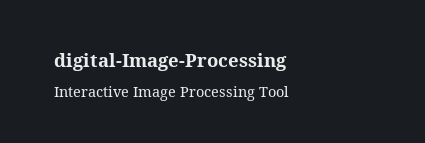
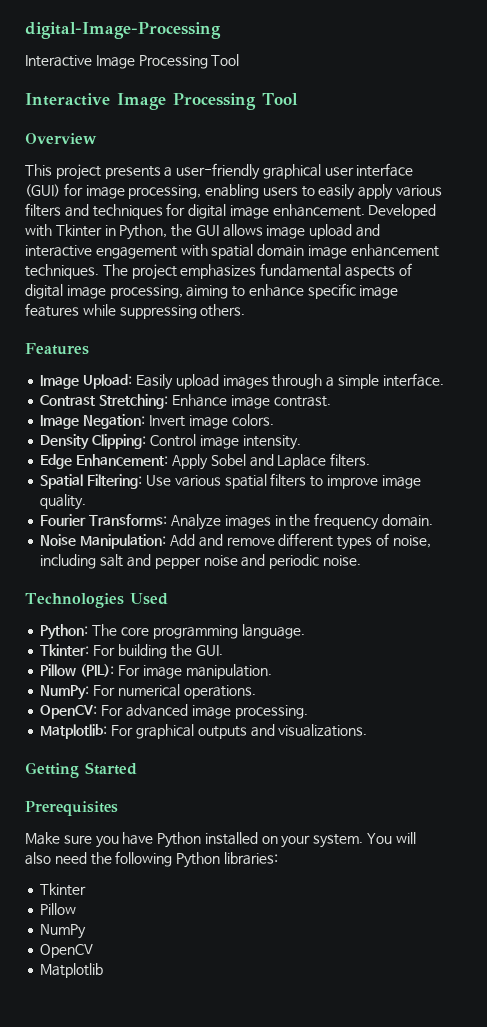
(289, 91) none -> [25,93,298,110] [25,133,97,144] [25,163,414,180] [25,183,443,200] [25,203,437,219] [25,224,381,240] [25,244,439,259] [25,263,412,280] [25,283,399,299] [25,303,246,319] [25,343,89,355] [40,373,444,390] [40,394,331,409] [40,414,274,429] [40,434,301,450] [40,453,371,470] [40,473,421,489] [40,494,87,510] [40,513,433,530] [40,533,431,550] [40,554,361,569] [25,593,168,608] [40,624,305,640] [40,644,223,659] [40,664,272,679] [40,684,256,700] [40,704,308,719] [40,724,368,739] [25,762,137,778] [25,801,118,816] [25,832,416,848] [25,851,278,868] [40,883,87,896] [40,903,77,915] [40,924,87,939] [40,944,94,958] [40,963,104,978] // Interactive Image Processing Tool // Overview // This project presents a user-friendly graphical user interface (GUI) for image processing, enabling users to easily apply various filters and techniques for digital image enhancement. Developed with Tkinter in Python, the GUI allows image upload and interactive engagement with spatial domain image enhancement techniques. The project emphasizes fundamental aspects of digital image processing, aiming to enhance specific image features while suppressing others. // Features // Image Upload: Easily upload images through a simple interface. // Contrast Stretching: Enhance image contrast. // Image Negation: Invert image colors. // Density Clipping: Control image intensity. // Edge Enhancement: Apply Sobel and Laplace filters. // Spatial Filtering: Use various spatial filters to improve image quality. // Fourier Transforms: Analyze images in the frequency domain. // Noise Manipulation: Add and remove different types of noise, including salt and pepper noise and periodic noise. // Technologies Used // Python: The core programming language. // Tkinter: For building the GUI. // Pillow (PIL): For image manipulation. // NumPy: For numerical operations. // OpenCV: For advanced image processing. // Matplotlib: For graphical outputs and visualizations. // Getting Started // Prerequisites // Make sure you have Python installed on your system. You will also need the following Python libraries: // Tkinter // Pillow // NumPy // OpenCV // Matplotlib

